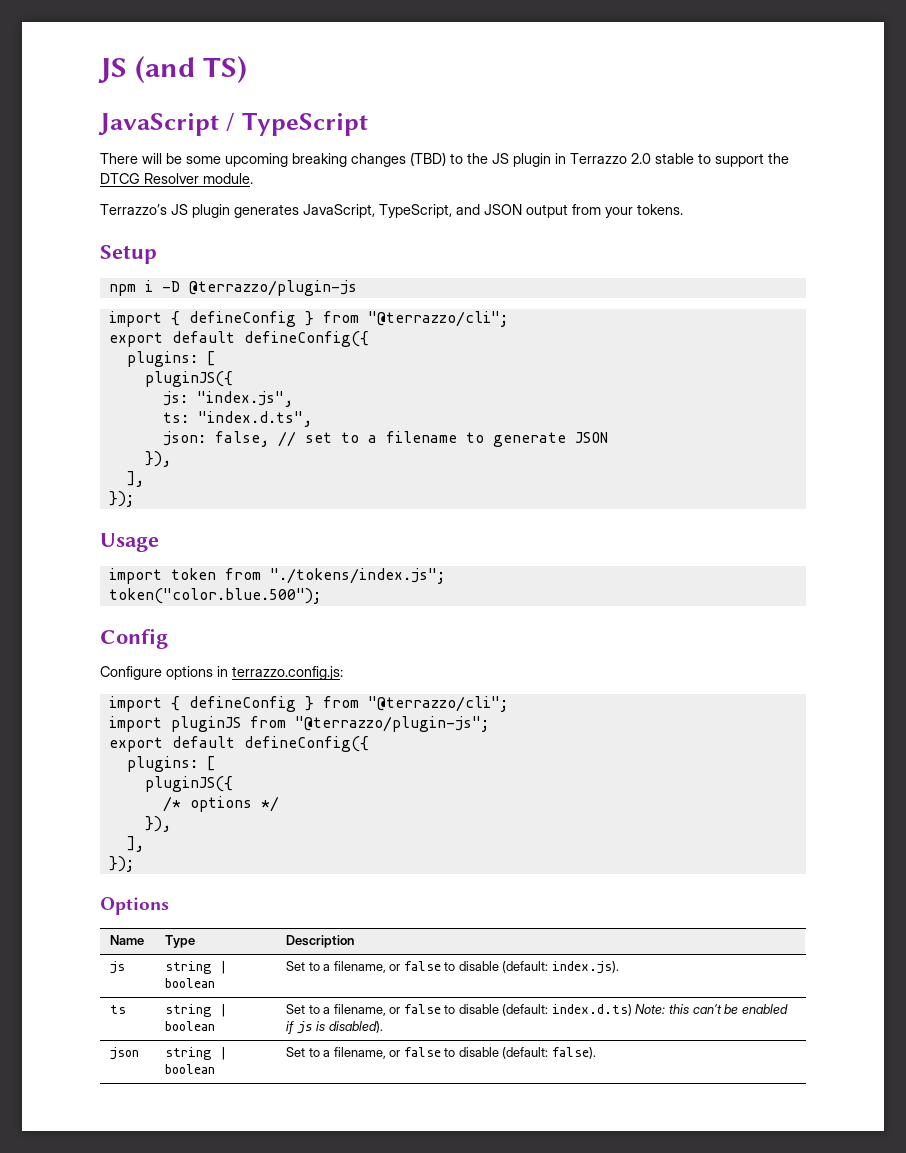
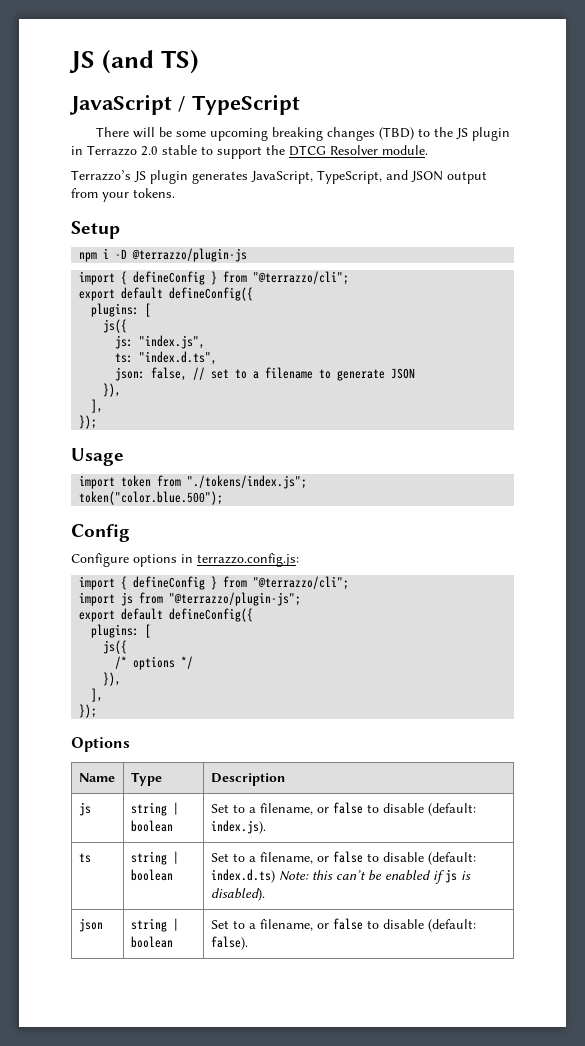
[144,371,233,387] pluginJS({ -> [103,319,128,333] js({
[170,716,241,732] pluginJS -> [121,592,134,606] js
[144,776,233,792] pluginJS({ -> [103,640,128,654] js({

